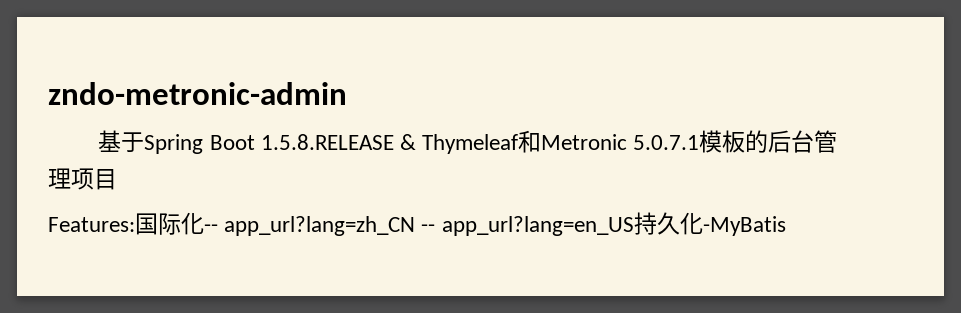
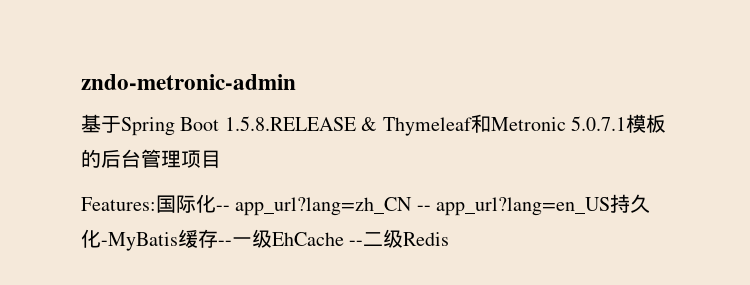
(786, 226) none -> [178,229,450,248] 缓存--一级EhCache --二级Redis

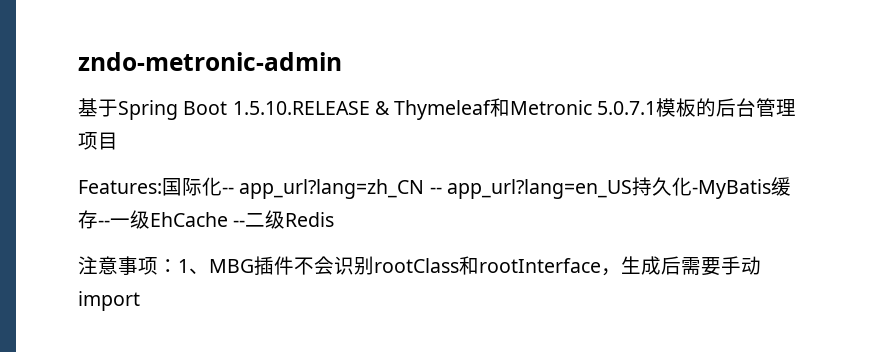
[224,116,356,131] 1.5.8.RELEASE -> [232,101,370,115] 1.5.10.RELEASE
(450, 239) none -> [78,256,761,276] [78,291,140,311] // 注意事项：1、MBG插件不会识别rootClass和rootInterface，生成后需要手动import

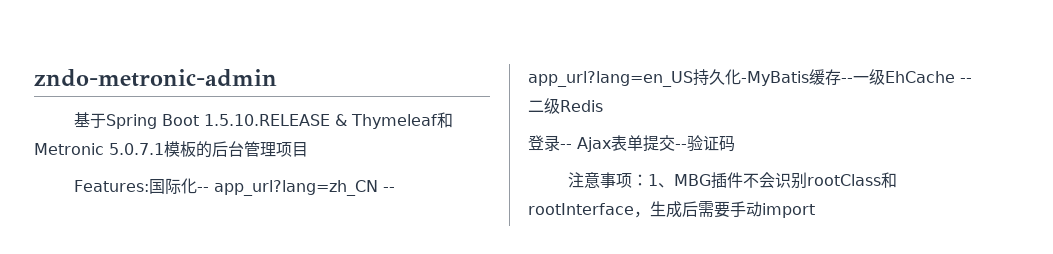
(335, 219) none -> [528,135,735,152] // 登录-- Ajax表单提交--验证码

